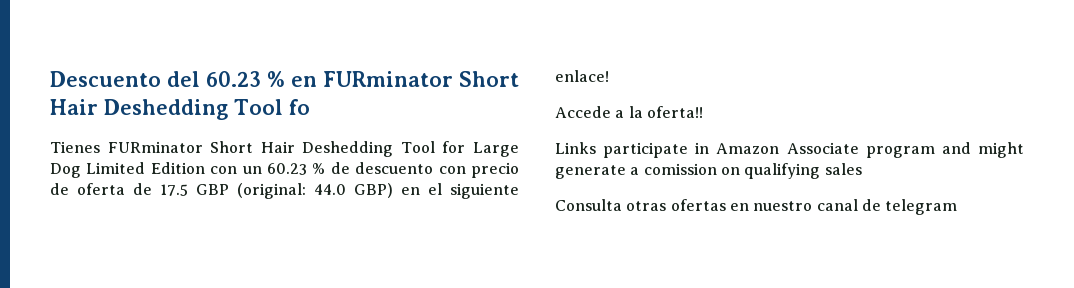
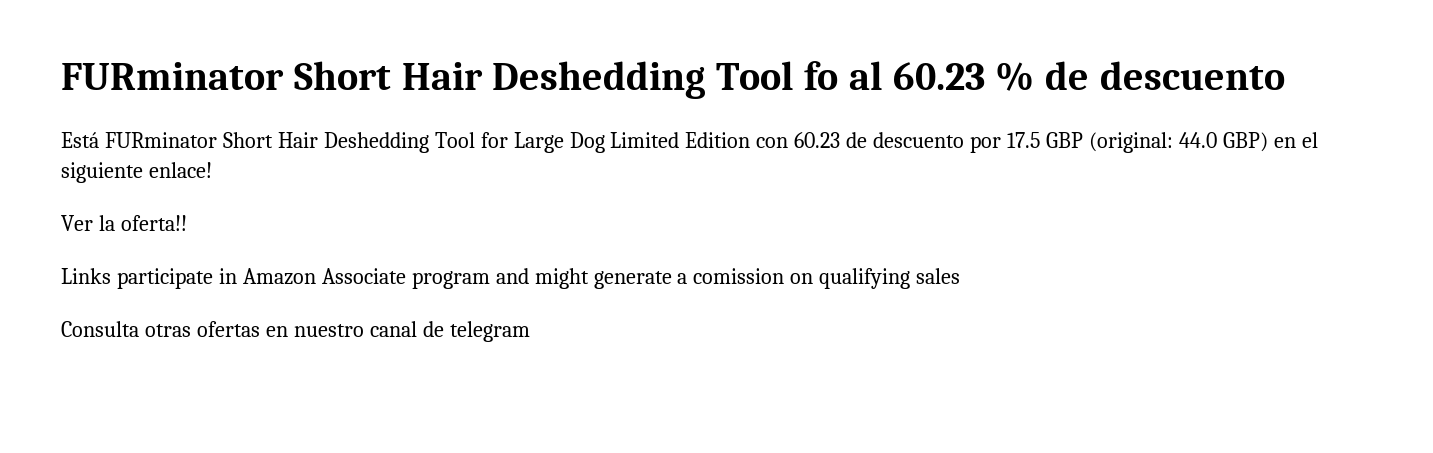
[50,71,317,87] Descuento del 60.23 % en -> (61, 76) none
[50,141,100,153] // Tienes -> [848,61,1285,91] [61,132,99,148] al 60.23 % de descuento // Está
[242,162,519,178] [50,183,152,195] un 60.23 % de descuento con precio de oferta de -> [794,132,1002,153] 60.23 de descuento por
[555,106,625,118] Accede a -> [61,215,93,231] Ver

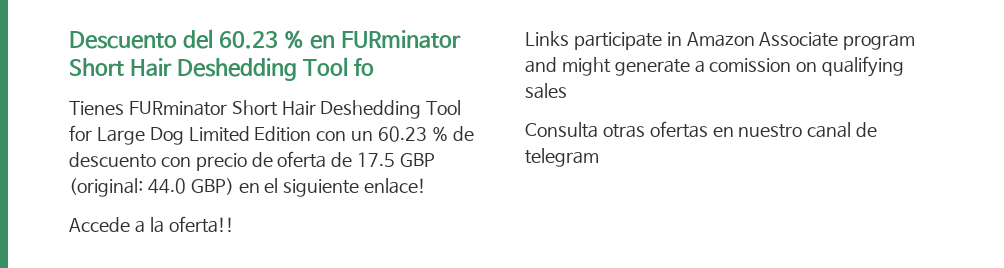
(61, 76) none -> [69,29,335,49] Descuento del 60.23 % en
[848,61,1285,91] [61,132,99,148] al 60.23 % de descuento // Está -> [69,101,124,115] // Tienes
[794,132,1002,153] 60.23 de descuento por -> [351,126,474,142] [69,151,353,171] un 60.23 % de descuento con precio de oferta de
[61,215,93,231] Ver -> [69,217,145,233] Accede a

